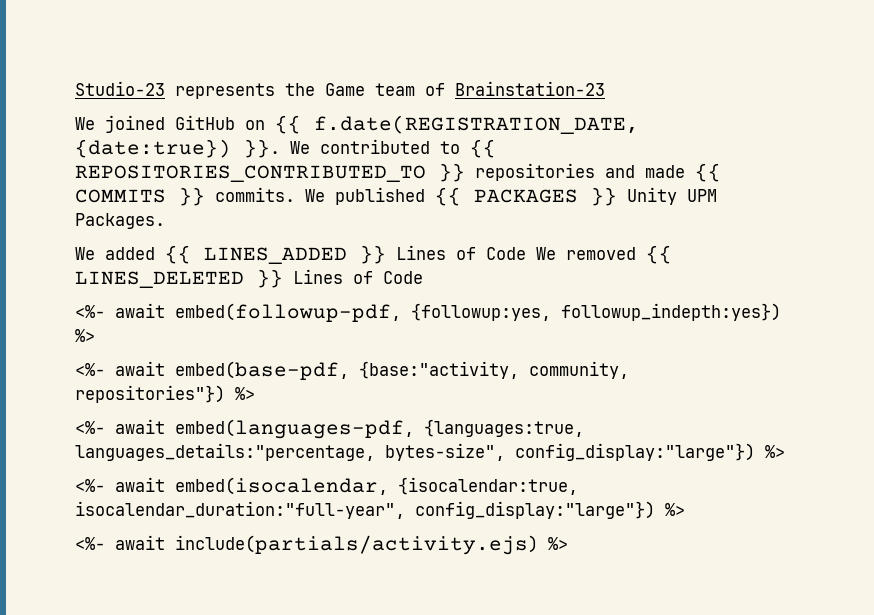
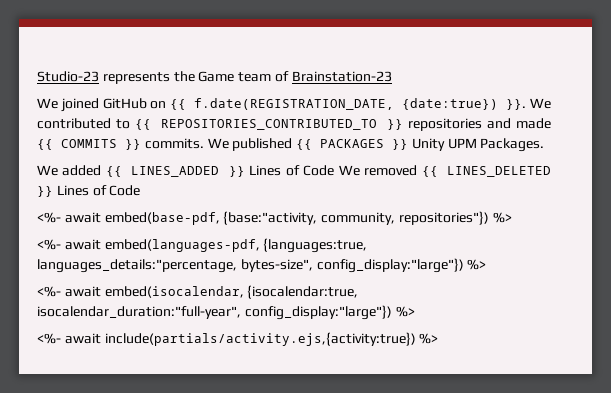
[75,303,781,322] [75,329,95,342] // <%- await embed(followup-pdf, {followup:yes, followup_indepth:yes}) %> -> (141, 190) none
[175,535,538,555] include(partials/activity.ejs) -> [104,332,416,346] include(partials/activity.ejs,{activity:true})

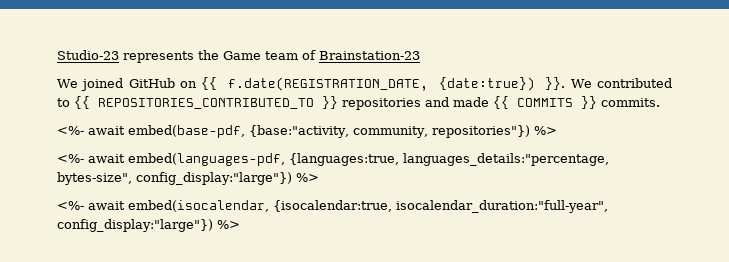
[207,138,545,152] [37,165,551,177] [37,185,141,197] We published {{ PACKAGES }} Unity UPM Packages. // We added {{ LINES_ADDED }} Lines of Code We removed {{ LINES_DELETED }} Lines of Code -> (660, 102) none
[37,332,439,346] // <%- await include(partials/activity.ejs,{activity:true}) %> -> (240, 224) none

